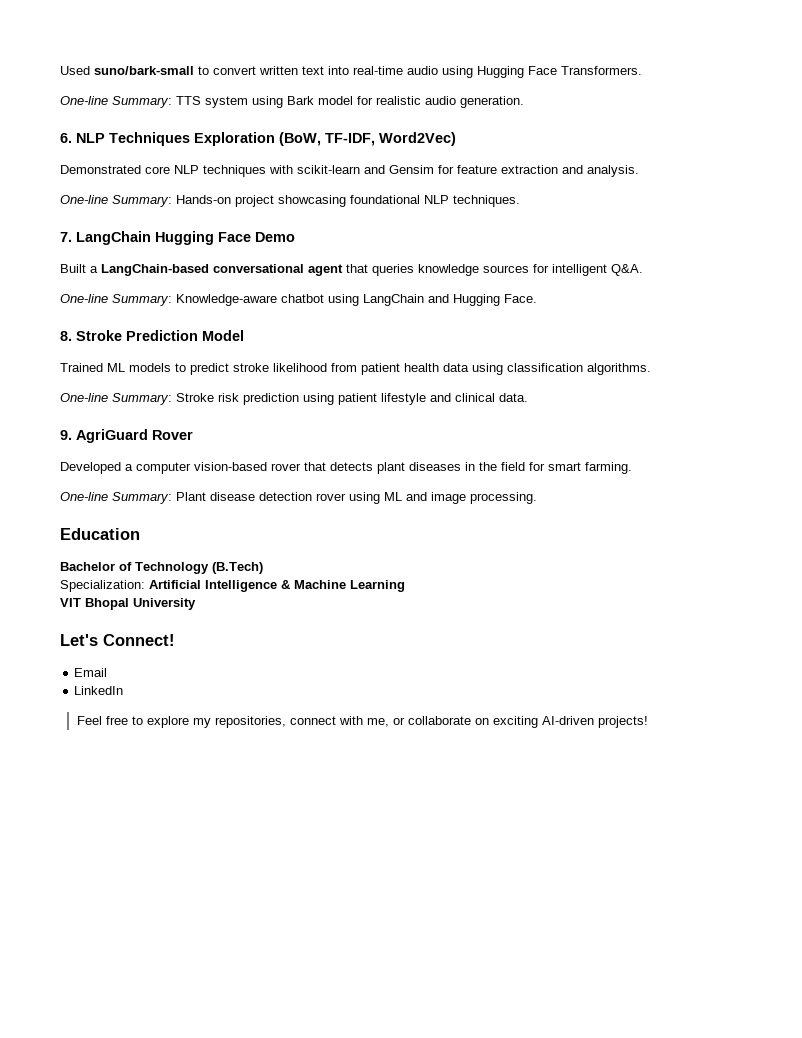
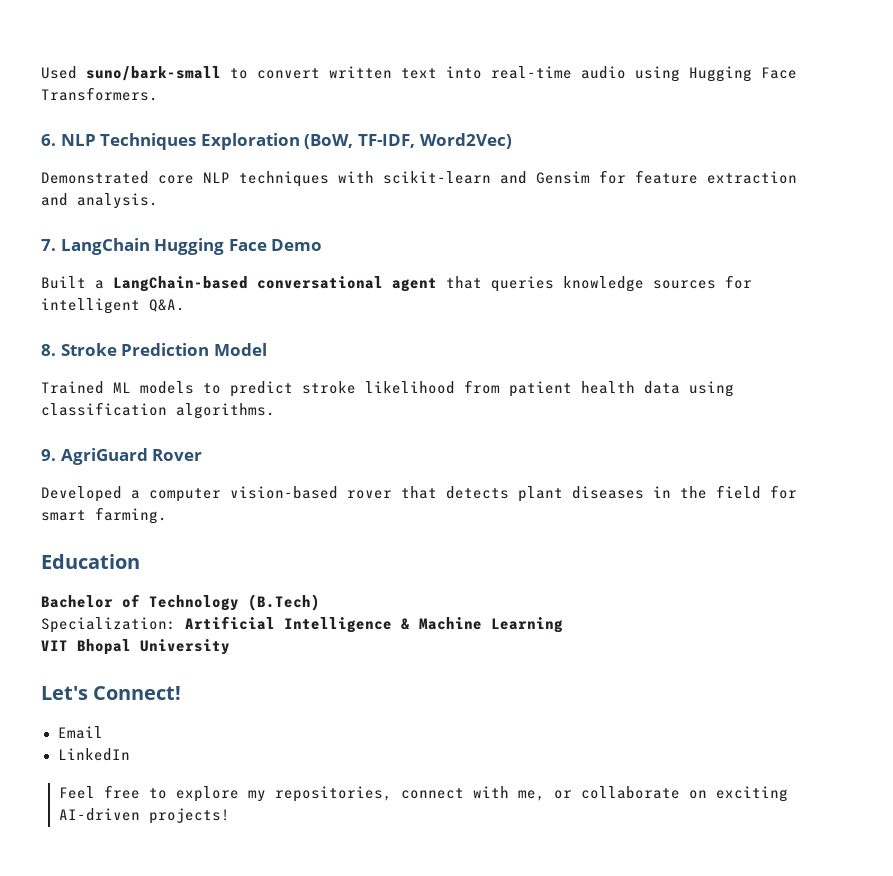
[60,96,524,108] // One-line Summary: TTS system using Bark model for realistic audio generation. -> (158, 94) none
[60,195,520,207] // One-line Summary: Hands-on project showcasing foundational NLP techniques. -> (158, 201) none
[60,294,537,306] // One-line Summary: Knowledge-aware chatbot using LangChain and Hugging Face. -> (185, 305) none
[60,393,528,405] // One-line Summary: Stroke risk prediction using patient lifestyle and clinical data. -> (275, 411) none
[60,492,537,504] // One-line Summary: Plant disease detection rover using ML and image processing. -> (167, 515) none

